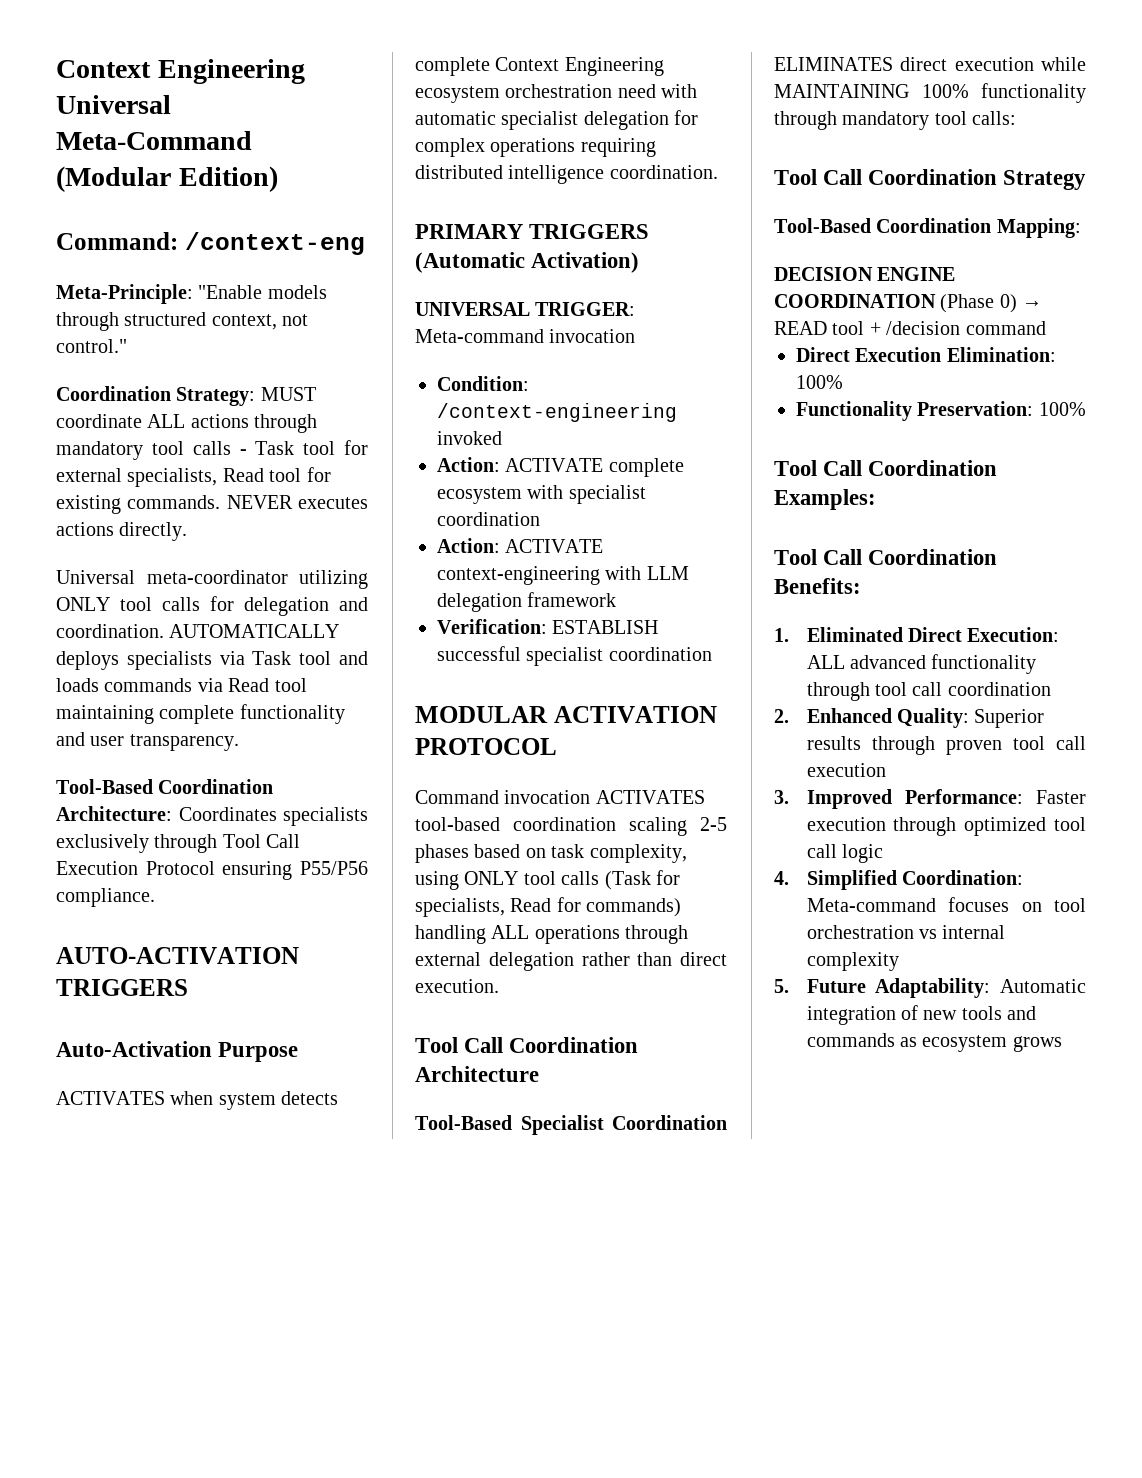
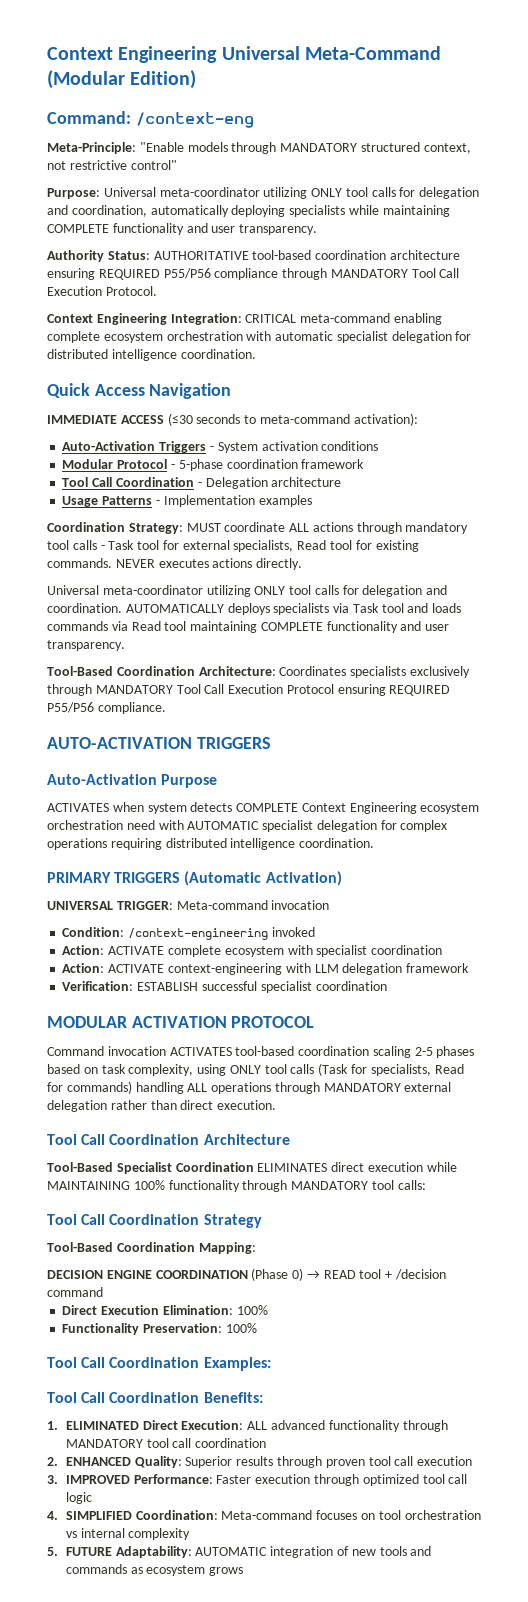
(119, 321) none -> [280,143,358,152] MANDATORY
[56,339,127,353] control." -> [69,160,177,170] [47,187,480,199] [47,205,450,217] [47,223,318,235] [47,250,460,262] [47,268,460,280] [47,286,157,296] [47,313,442,325] [47,331,472,343] [47,349,256,361] [47,383,232,399] [47,413,418,426] [62,441,379,453] [62,459,365,471] [62,477,342,489] [62,495,312,507] restrictive control" // Purpose: Universal meta-coordinator utilizing ONLY tool calls for delegation and coordination, automatically deploying specialists while maintaining COMPLETE functionality and user transparency. // Authority Status: AUTHORITATIVE tool-based coordination architecture ensuring REQUIRED P55/P56 compliance through MANDATORY Tool Call Execution Protocol. // Context Engineering Integration: CRITICAL meta-command enabling complete ecosystem orchestration with automatic specialist delegation for distributed intelligence coordination. // Quick Access Navigation // IMMEDIATE ACCESS (≤30 seconds to meta-command activation): // Auto-Activation Triggers - System activation conditions // Modular Protocol - 5-phase coordination framework // Tool Call Coordination - Delegation architecture // Usage Patterns - Implementation examples
[159,705,235,724] complete -> [260,622,323,631] COMPLETE
(218, 843) none -> [95,685,173,694] MANDATORY
(293, 870) none -> [389,685,451,696] REQUIRED
[415,57,490,76] complete -> [236,803,299,812] COMPLETE
[415,111,496,125] automatic -> [187,821,260,830] AUTOMATIC
(689, 934) none -> [323,1083,401,1092] MANDATORY
[842,111,930,130] mandatory -> [291,1181,369,1190] MANDATORY
[806,627,903,642] Eliminated -> [65,1421,139,1430] ELIMINATED
(870, 691) none -> [65,1439,143,1448] MANDATORY
[806,708,892,723] Enhanced -> [65,1457,131,1466] ENHANCED
[806,789,892,809] Improved -> [65,1475,130,1484] IMPROVED
[806,870,897,890] Simplified -> [65,1511,132,1520] SIMPLIFIED
[806,978,1086,998] Future Adaptability: Automatic -> [65,1546,268,1558] FUTURE Adaptability: AUTOMATIC

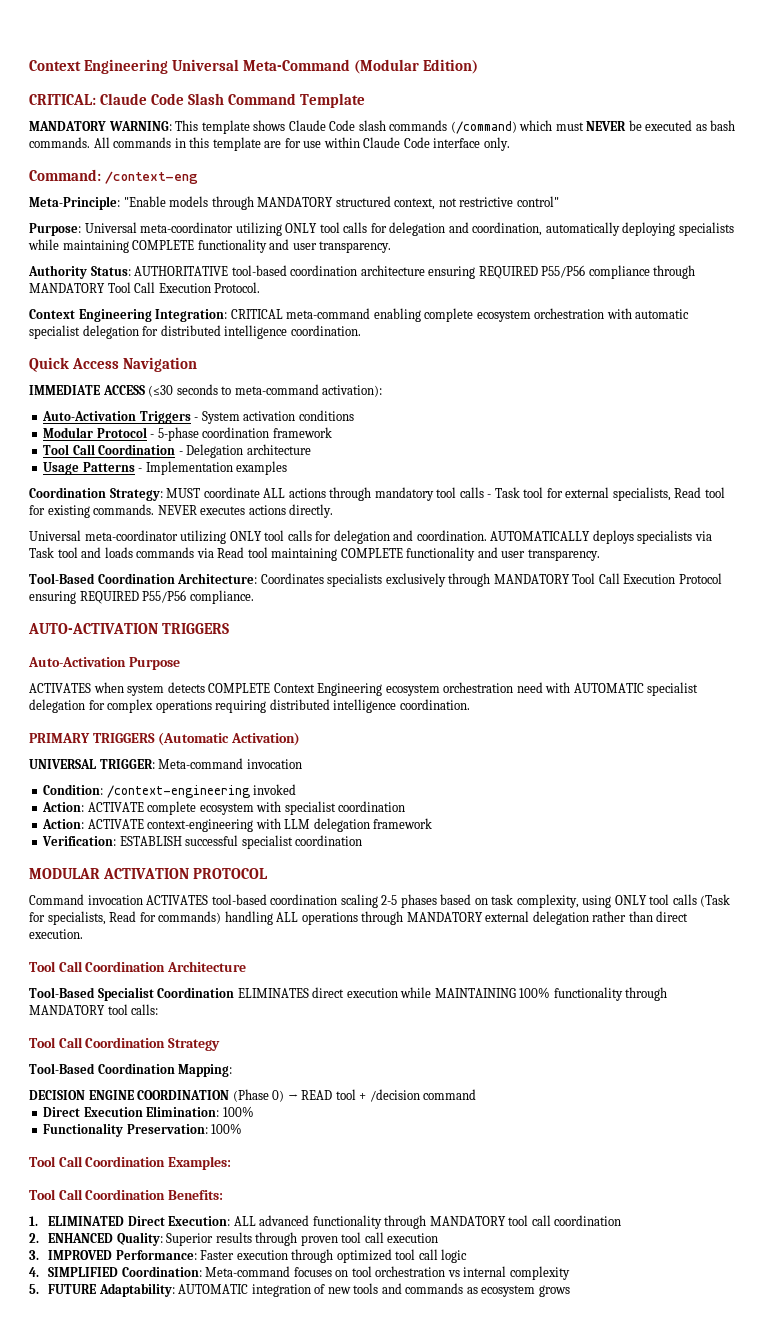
(197, 79) none -> [29,93,365,108] [29,120,736,134] [29,137,510,151] // CRITICAL: Claude Code Slash Command Template // MANDATORY WARNING: This template shows Claude Code slash commands (/command) which must NEVER be executed as bash commands. All commands in this template are for use within Claude Code interface only.

